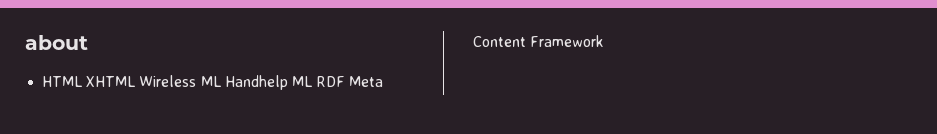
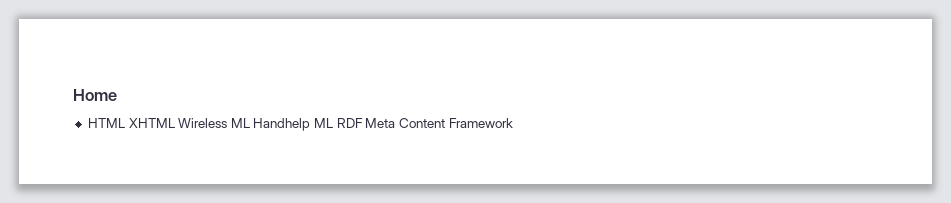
[25,35,88,50] about -> [73,89,117,101] Home

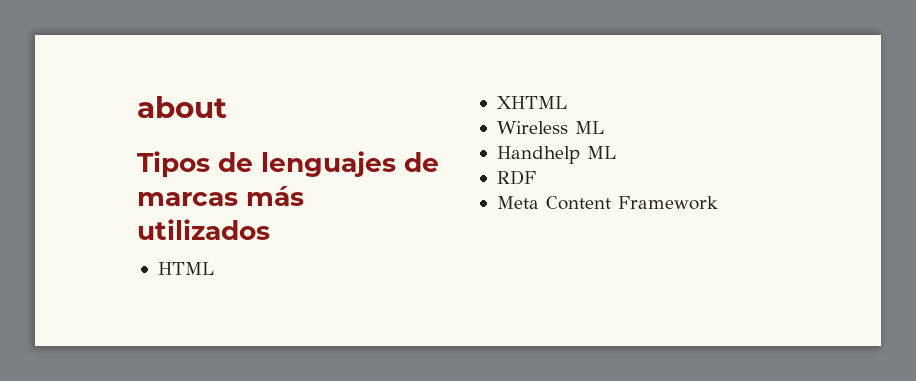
[73,89,117,101] Home -> [137,96,227,118] [137,151,439,177] [137,186,304,206] [137,219,270,240] about // Tipos de lenguajes de marcas más utilizados
(125, 123) none -> (214, 268) //
(175, 123) none -> (567, 102) //
(250, 123) none -> (604, 127) //
(334, 123) none -> (616, 152) //
(363, 123) none -> (536, 177) //

